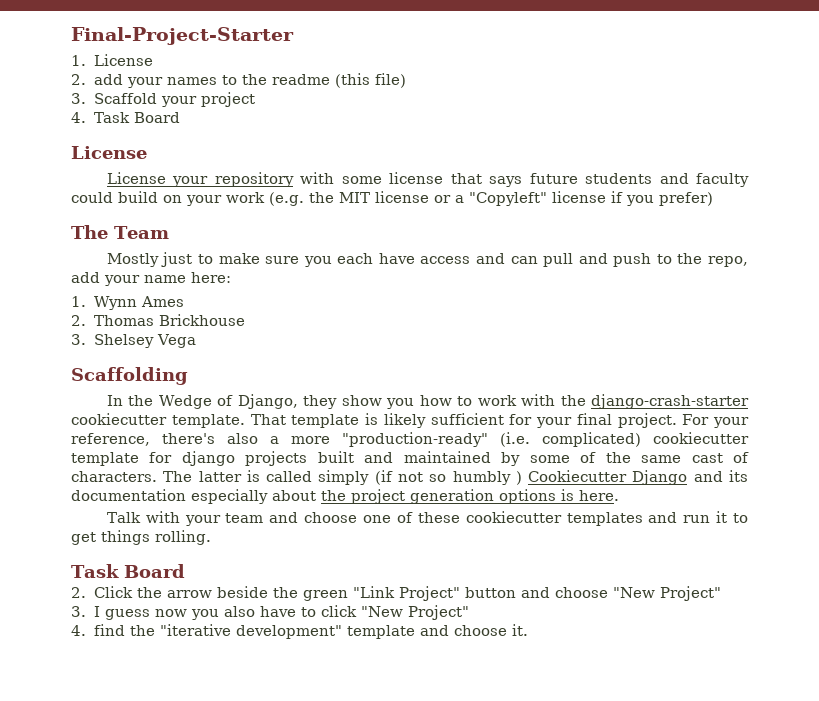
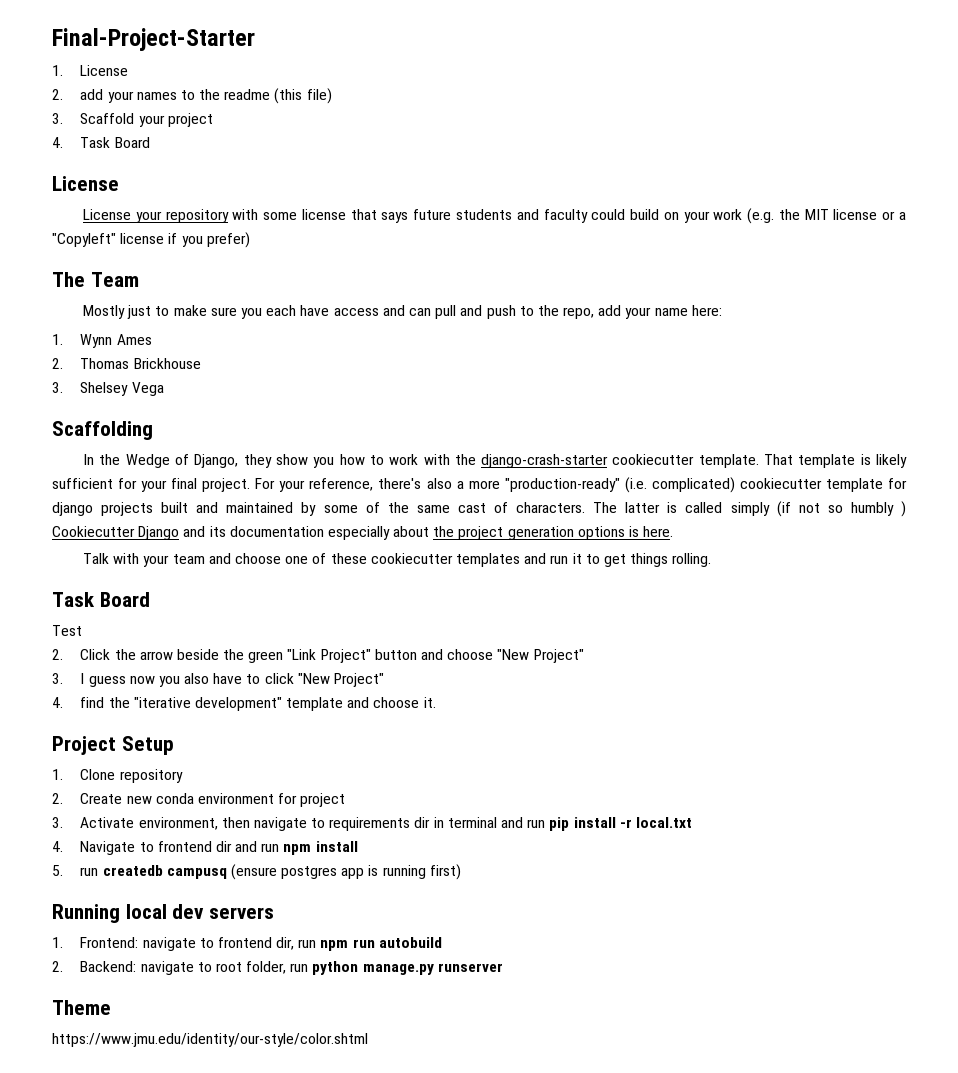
(185, 571) none -> [52,625,82,636] // Test
(528, 630) none -> [52,736,174,755] [52,769,183,783] [52,793,346,807] [52,817,692,831] [52,841,358,855] [52,864,461,880] [52,904,275,923] [52,937,442,951] [52,961,503,975] [52,1000,111,1015] [52,1033,368,1047] // Project Setup // 1. Clone repository // 2. Create new conda environment for project // 3. Activate environment, then navigate to requirements dir in terminal and run pip install -r local.txt // 4. Navigate to frontend dir and run npm install // 5. run createdb campusq (ensure postgres app is running first) // Running local dev servers // 1. Frontend: navigate to frontend dir, run npm run autobuild // 2. Backend: navigate to root folder, run python manage.py runserver // Theme // https://www.jmu.edu/identity/our-style/color.shtml

